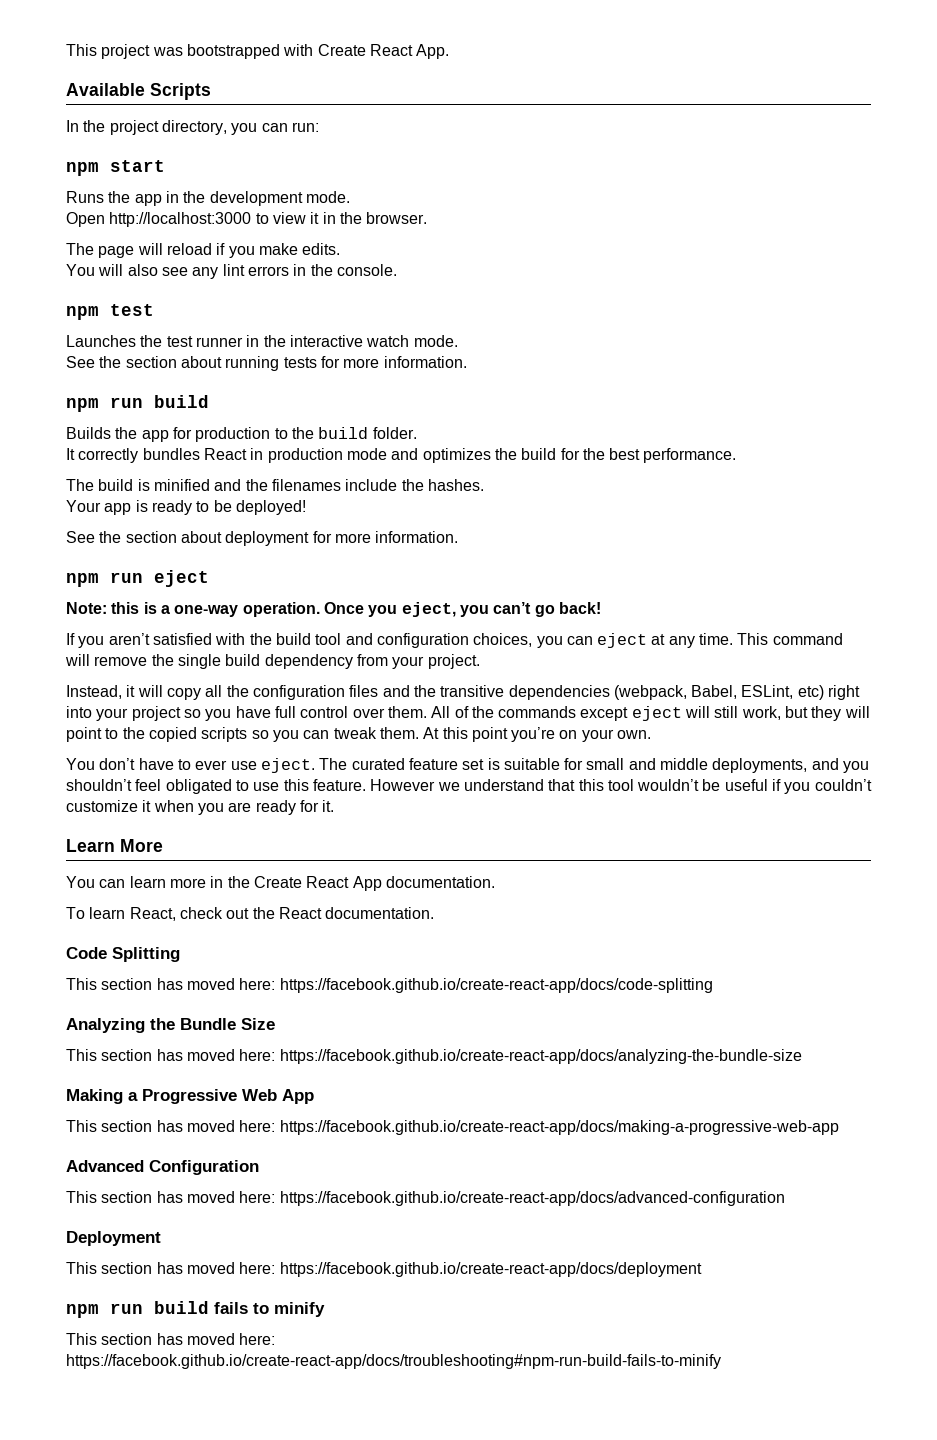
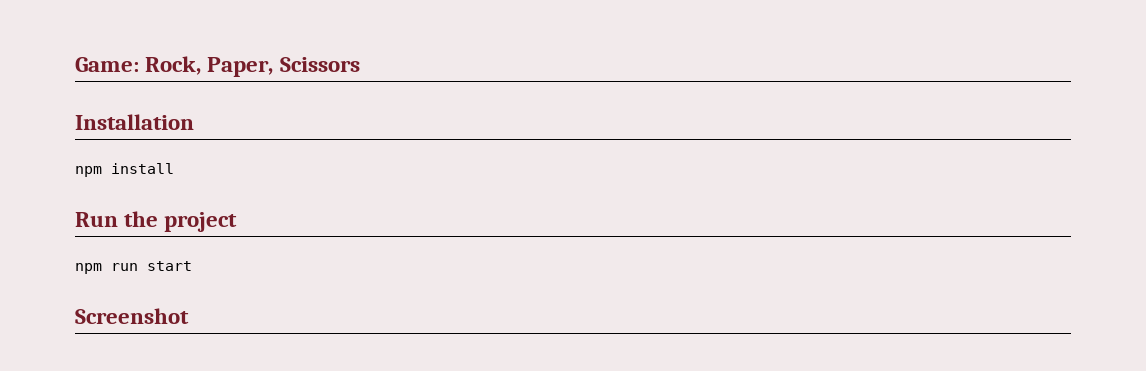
[66,44,450,59] [66,83,211,100] [66,120,319,135] [66,160,165,176] [66,191,350,206] [66,212,428,227] [66,243,341,258] [66,264,397,279] [66,304,154,320] [66,335,458,347] [66,356,467,371] [66,395,209,412] [66,427,417,442] [66,448,737,463] [66,479,484,491] [66,500,306,515] [66,531,459,546] [66,570,209,587] [66,602,601,617] [66,633,843,648] [65,654,480,669] [66,685,861,700] [66,706,870,721] [66,727,652,742] [66,758,870,773] [66,779,872,794] [66,800,335,815] [66,839,163,852] [66,876,495,891] [66,907,435,921] [66,947,180,962] [66,978,713,993] [66,1018,275,1033] [66,1049,802,1064] [66,1089,314,1104] [66,1120,839,1135] [66,1160,259,1175] [66,1191,785,1206] [66,1231,161,1246] [66,1262,702,1277] [66,1301,325,1318] [66,1333,276,1345] [66,1354,721,1369] This project was bootstrapped with Create React App. // Available Scripts // In the project directory, you can run: // npm start // Runs the app in the development mode. // Open http://localhost:3000 to view it in the browser. // The page will reload if you make edits. // You will also see any lint errors in the console. // npm test // Launches the test runner in the interactive watch mode. // See the section about running tests for more information. // npm run build // Builds the app for production to the build folder. // It correctly bundles React in production mode and optimizes the build for the best performance. // The build is minified and the filenames include the hashes. // Your app is ready to be deployed! // See the section about deployment for more information. // npm run eject // Note: this is a one-way operation. Once you eject, you can’t go back! // If you aren’t satisfied with the build tool and configuration choices, you can eject at any time. This command will remove the single build dependency from your project. // Instead, it will copy all the configuration files and the transitive dependencies (webpack, Babel, ESLint, etc) right into your project so you have full control over them. All of the commands except eject will still work, but they will point to the copied scripts so you can tweak them. At this point you’re on your own. // You don’t have to ever use eject. The curated feature set is suitable for small and middle deployments, and you shouldn’t feel obligated to use this feature. However we understand that this tool wouldn’t be useful if you couldn’t customize it when you are ready for it. // Learn More // You can learn more in the Create React App documentation. // To learn React, check out the React documentation. // Code Splitting // This section has moved here: https://facebook.github.io/create-react-app/docs/code-splitting // Analyzing the Bundle Size // This section has moved here: https://facebook.github.io/create-react-app/docs/analyzing-the-bundle-size // Making a Progressive Web App // This section has moved here: https://facebook.github.io/create-react-app/docs/making-a-progressive-web-app // Advanced Configuration // This section has moved here: https://facebook.github.io/create-react-app/docs/advanced-configuration // Deployment // This section has moved here: https://facebook.github.io/create-react-app/docs/deployment // npm run build fails to minify // This section has moved here: https://facebook.github.io/create-react-app/docs/troubleshooting#npm-run-build-fails-to-minify -> [75,56,360,77] [75,114,194,130] [75,163,174,177] [75,211,238,232] [75,261,192,274] [75,308,189,324] Game: Rock, Paper, Scissors // Installation // npm install // Run the project // npm run start // Screenshot

